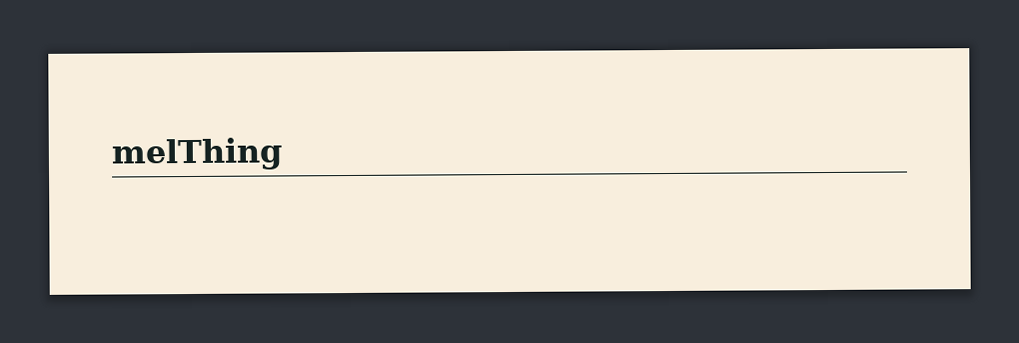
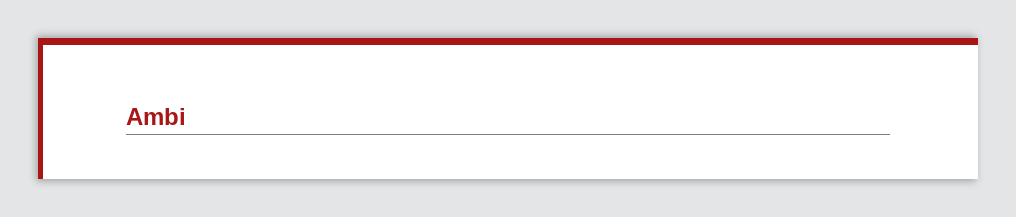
[111,137,282,171] melThing -> [126,108,186,125] Ambi

